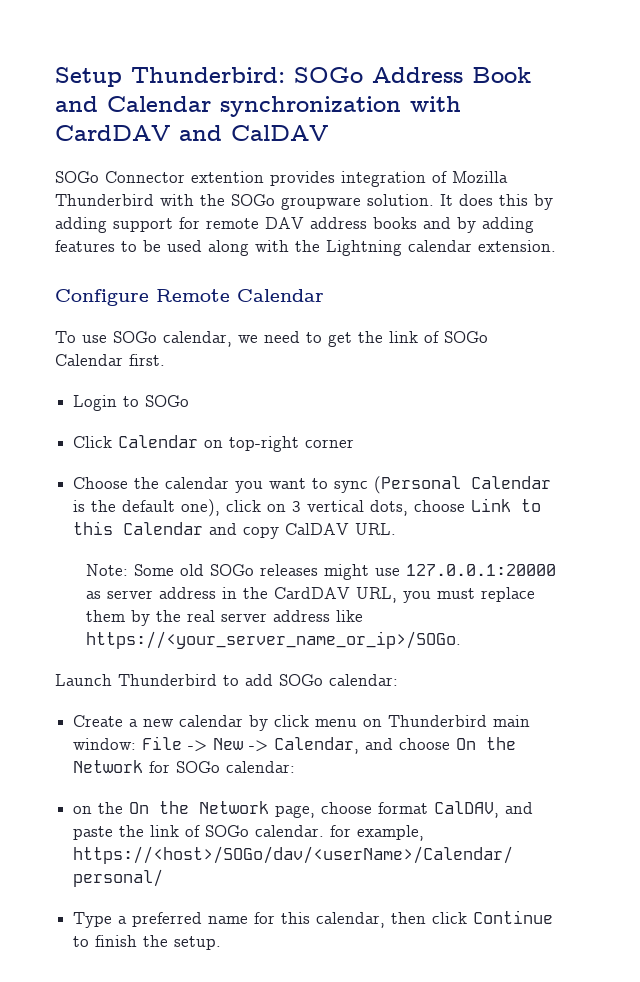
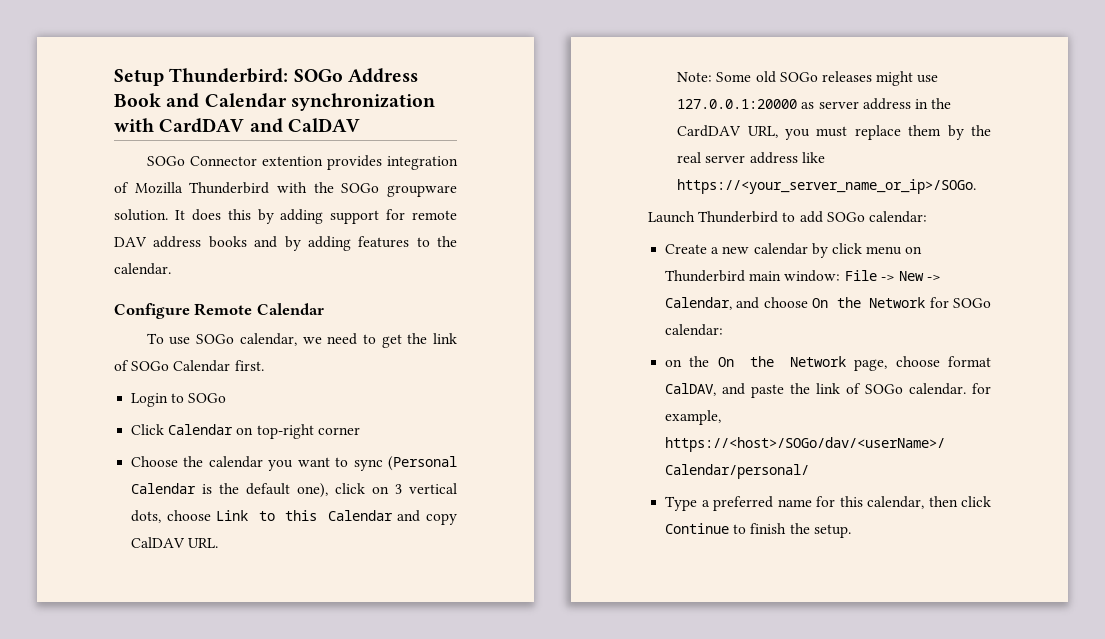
[143,240,556,256] be used along with the Lightning calendar extension. -> [437,236,457,247] [114,263,171,275] the calendar.

